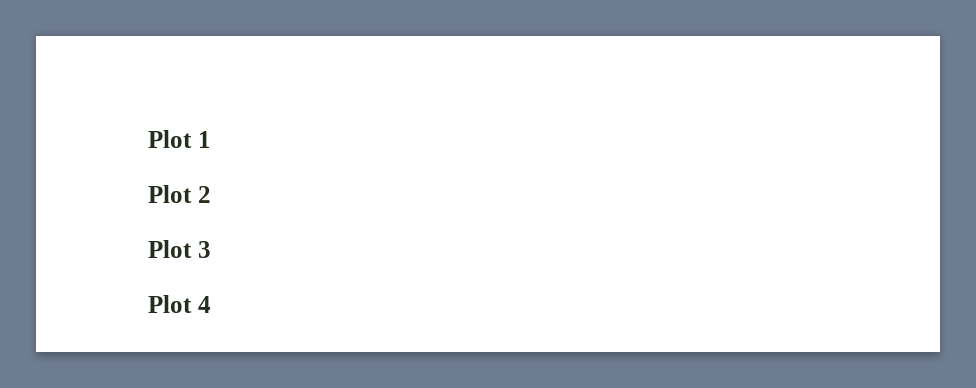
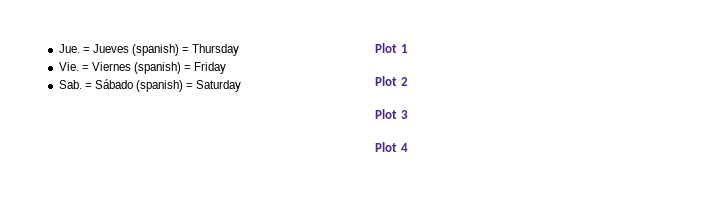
(148, 139) none -> [58,44,240,56] [58,62,227,74] [58,79,242,92] Jue. = Jueves (spanish) = Thursday // Vie. = Viernes (spanish) = Friday // Sab. = Sábado (spanish) = Saturday //

